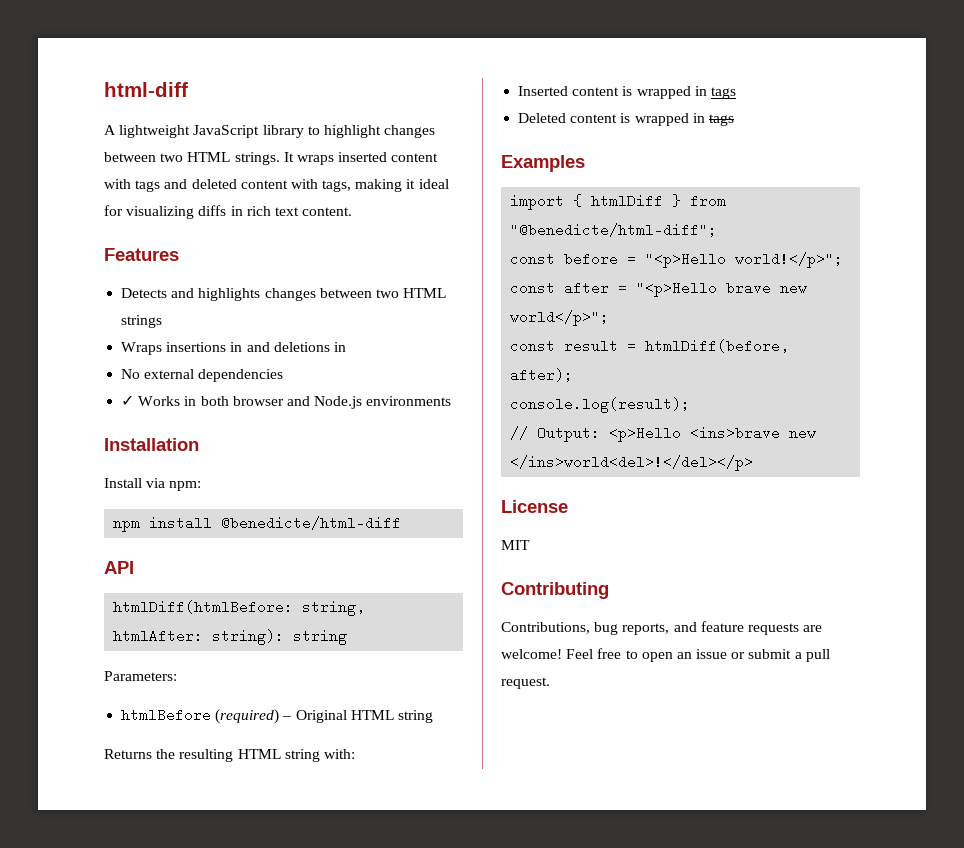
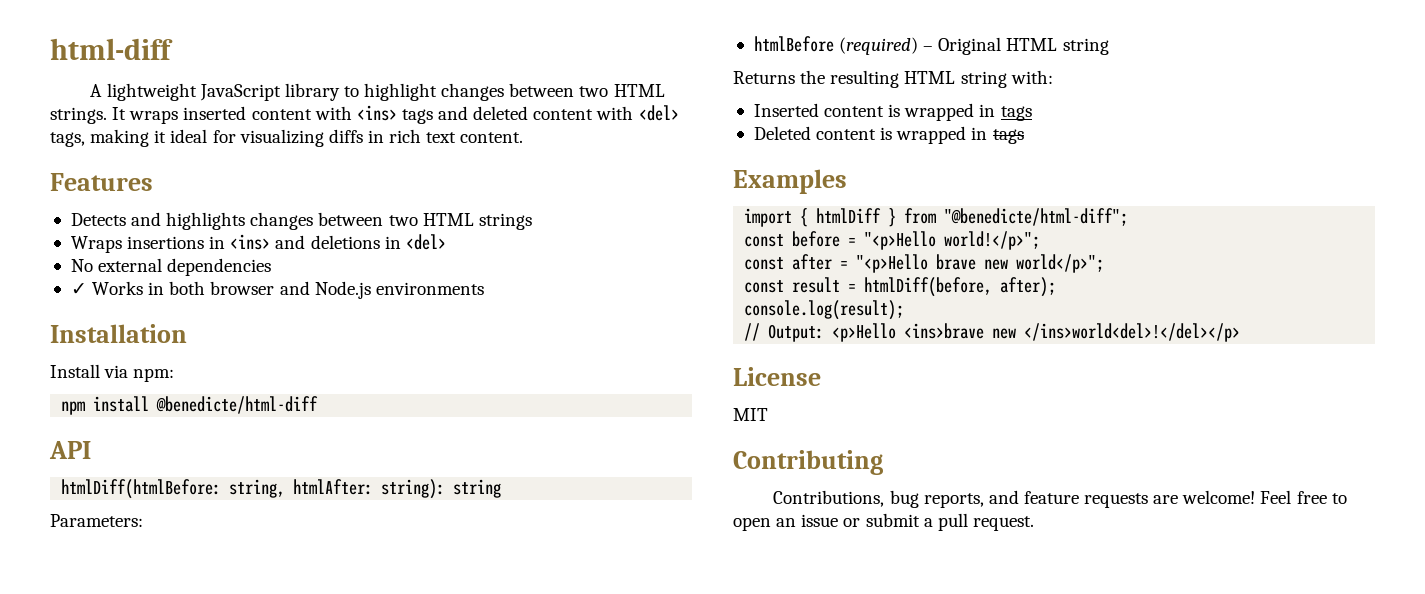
(131, 184) none -> [356,105,397,121] <ins>
(318, 184) none -> [638,105,679,121] <del>
(243, 347) none -> [230,234,271,250] <ins>
(346, 347) none -> [405,234,446,250] <del>

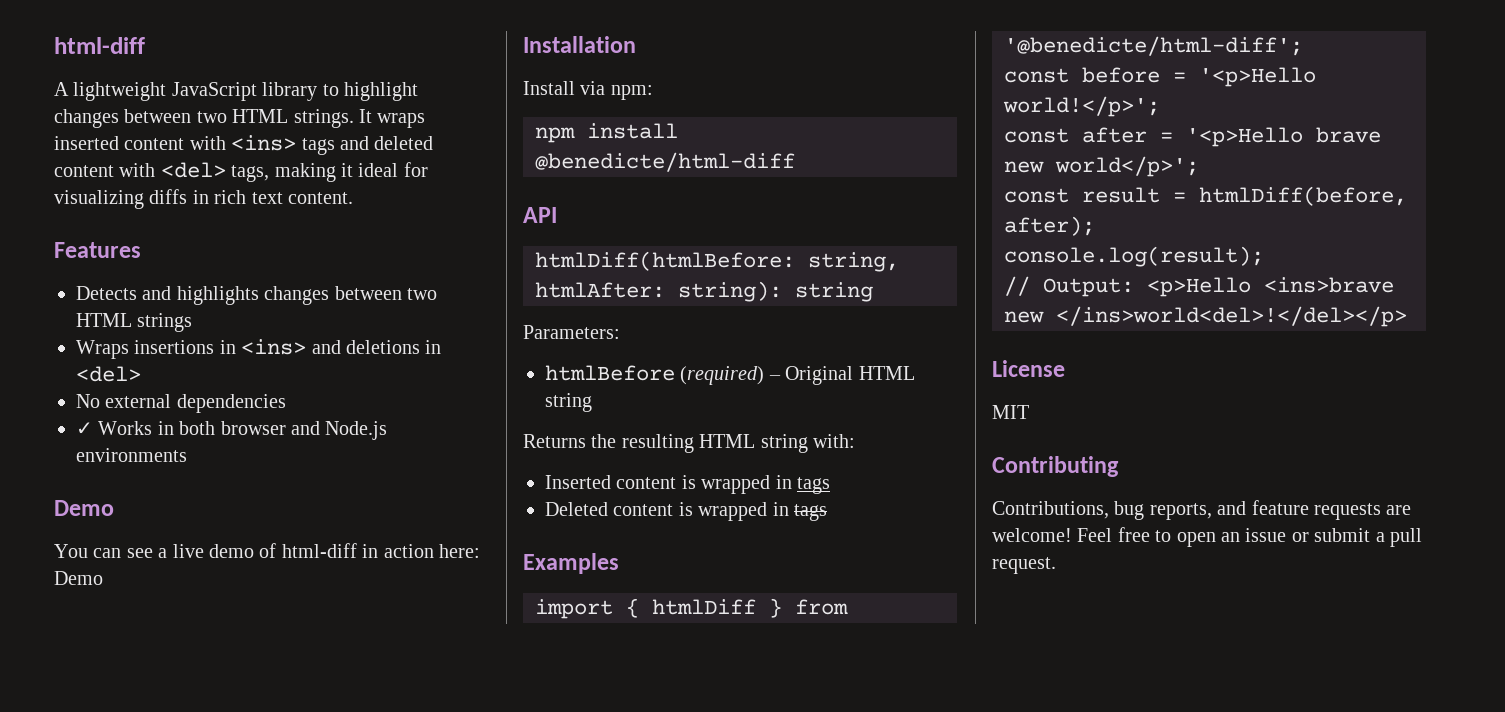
(484, 288) none -> [54,500,114,516] [54,543,480,558] [54,571,103,585] // Demo // You can see a live demo of html-diff in action here: Demo
[944,208,1129,226] "@benedicte/html-diff"; -> [1004,36,1303,56] '@benedicte/html-diff';
[864,231,1041,250] "<p>Hello world!</p>"; -> [1199,67,1316,87] [1003,96,1160,117] '<p>Hello world!</p>';
[856,254,929,273] "<p>Hello -> [1186,127,1303,147] '<p>Hello
[1016,254,1105,273] world</p>"; -> [1055,156,1199,177] world</p>';

